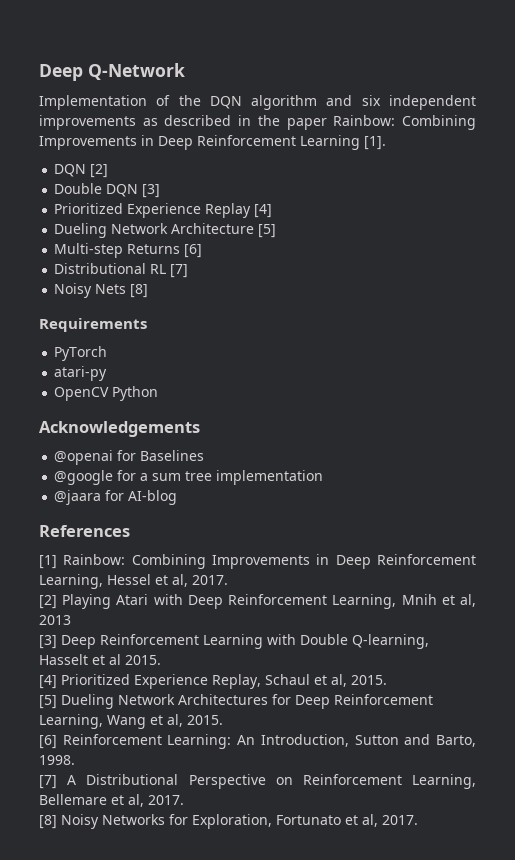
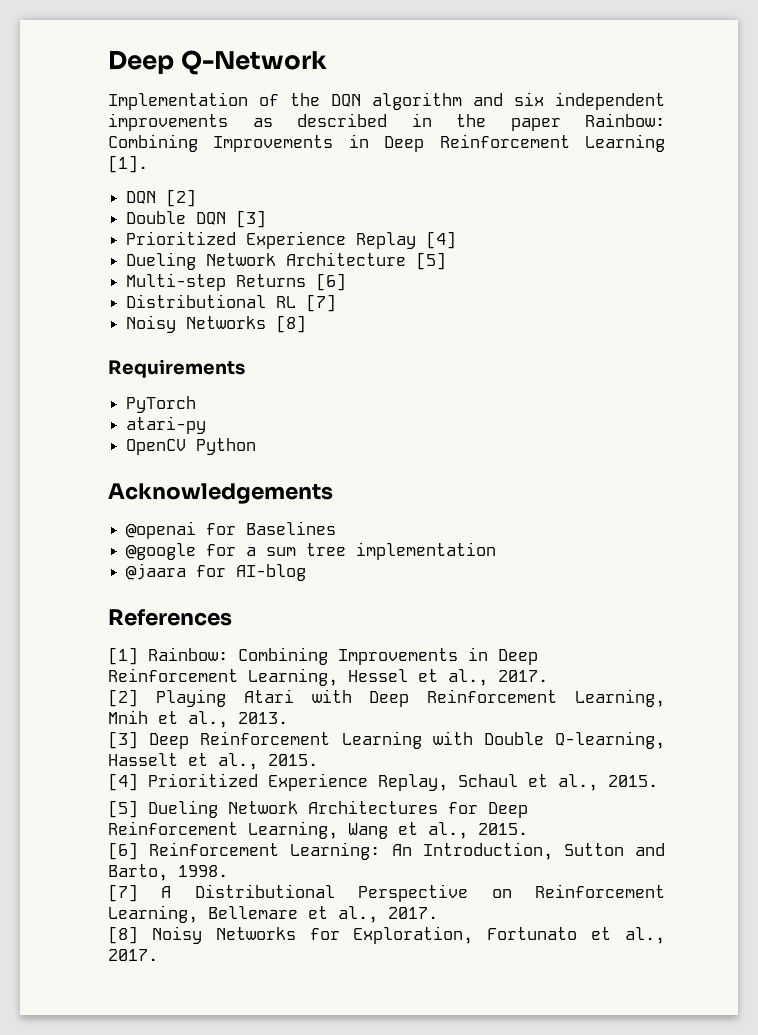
[95,284,127,294] Nets -> [186,316,267,329] Networks
[172,574,188,587] al, -> [448,669,488,686] al.,
[460,594,477,607] [39,615,71,625] al, 2013 -> [188,711,288,728] al., 2013.
[109,654,121,665] al -> [218,753,258,770] al.,
[331,674,347,687] al, -> [558,774,598,791] al.,
[167,714,183,727] al, -> [428,822,468,839] al.,
[128,794,144,807] al, -> [338,906,378,923] al.,
[362,814,378,827] al, -> [625,927,665,944] al.,

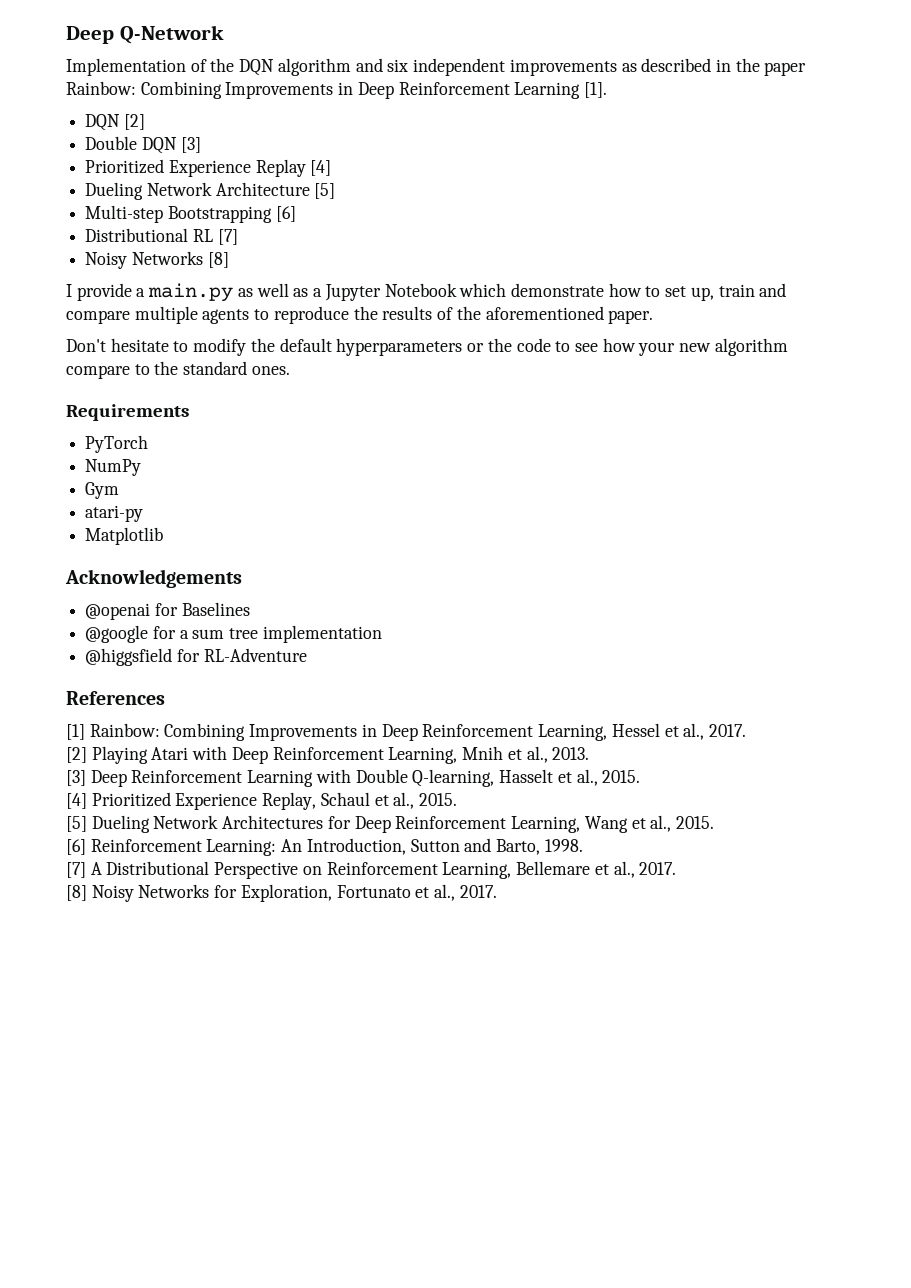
[236,274,307,287] Returns -> [167,206,272,223] Bootstrapping
(307, 324) none -> [66,283,787,302] [66,306,654,324] [66,338,788,356] [66,361,290,379] // I provide a main.py as well as a Jupyter Notebook which demonstrate how to set up, train and compare multiple agents to reproduce the results of the aforementioned paper. // Don't hesitate to modify the default hyperparameters or the code to see how your new algorithm compare to the standard ones.
(197, 404) none -> [85,459,142,476] [85,482,120,499] // NumPy // Gym
[126,438,257,455] OpenCV Python -> [85,527,164,545] Matplotlib
[126,563,307,581] @jaara for AI-blog -> [85,648,307,666] @higgsfield for RL-Adventure

